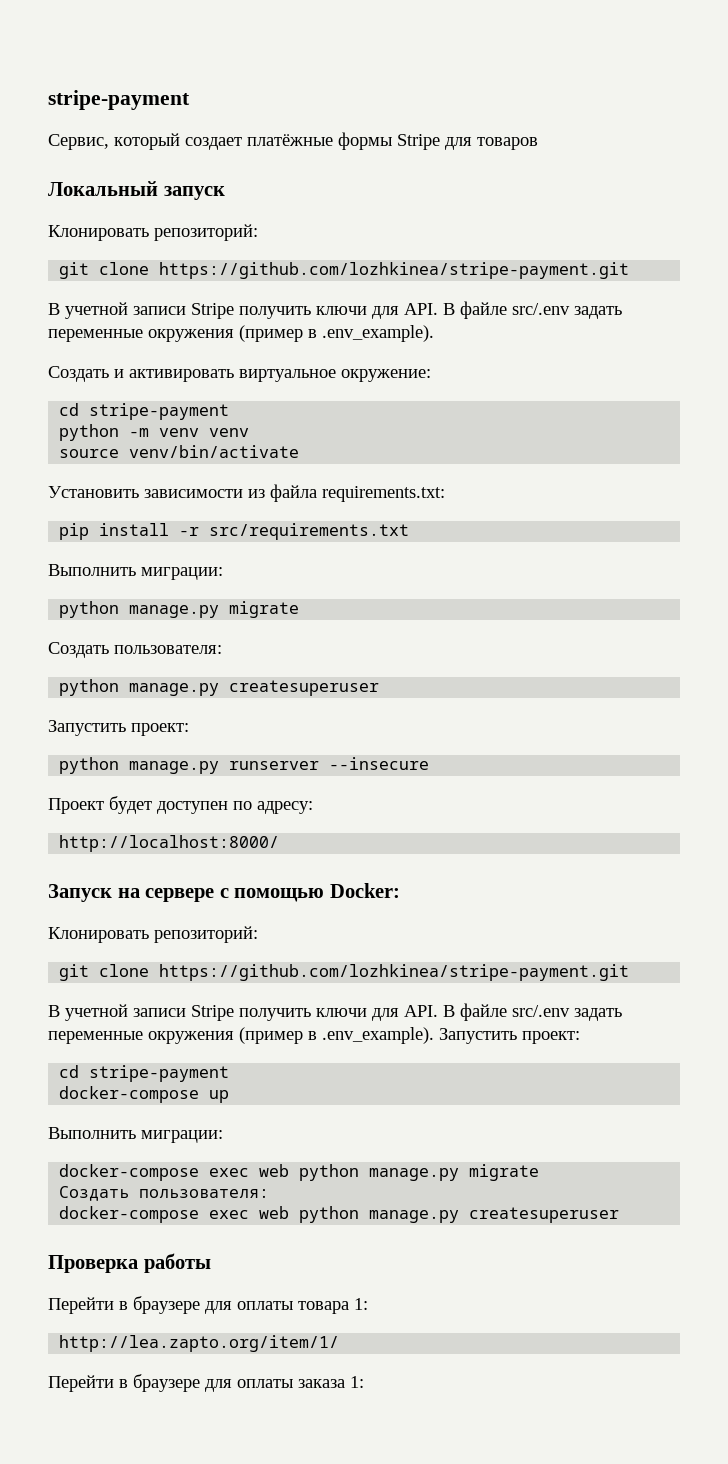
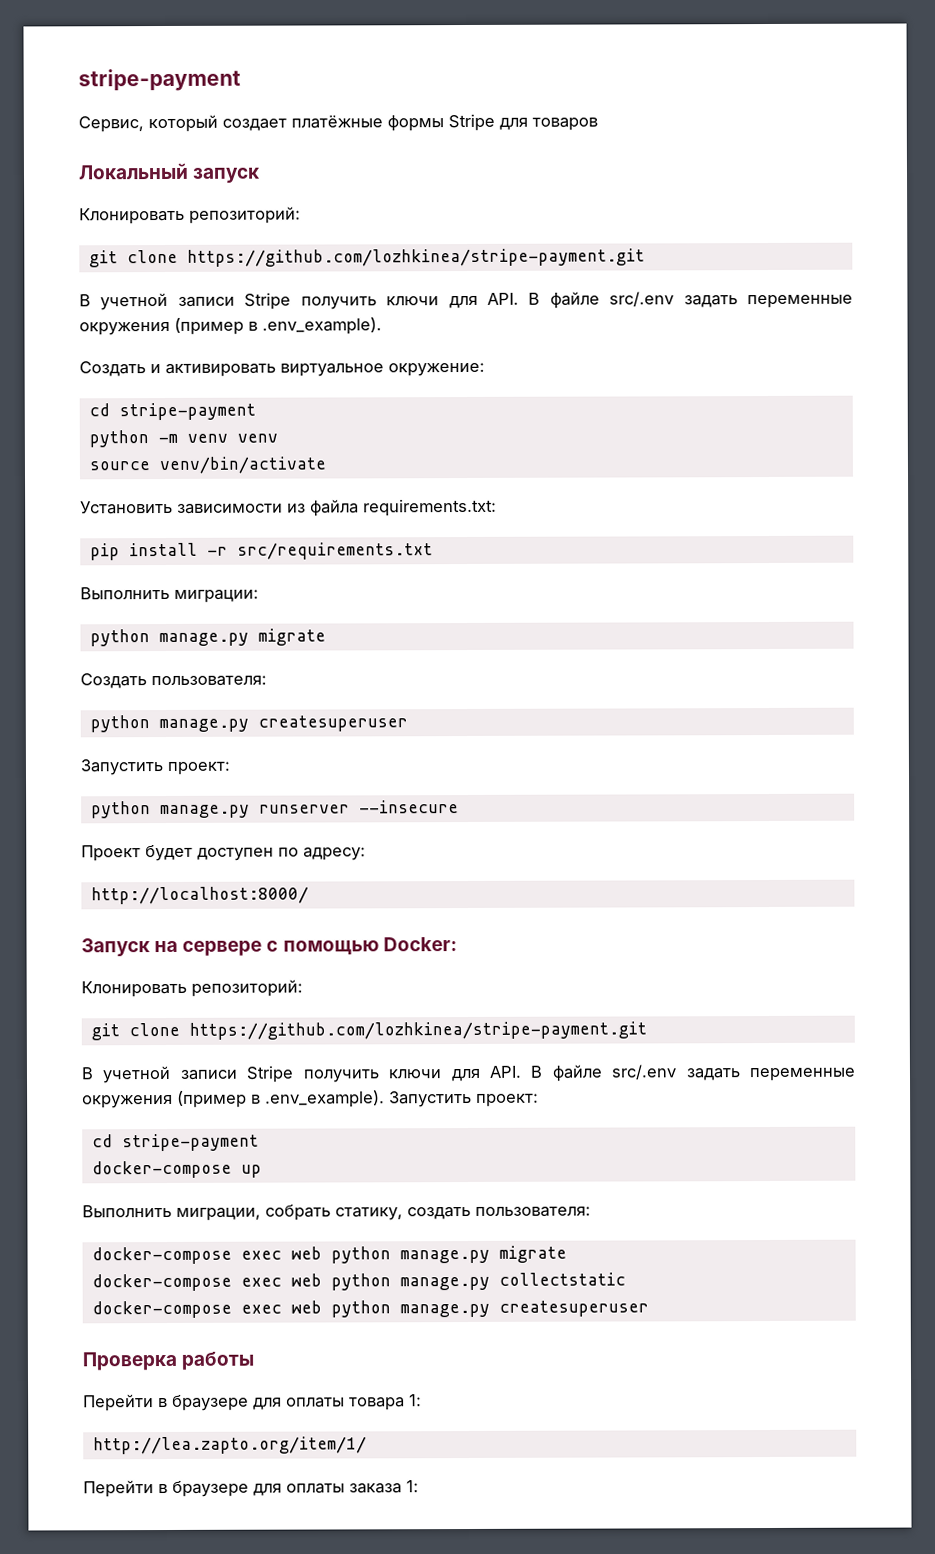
[141,1130,223,1143] миграции: -> [176,1204,591,1221] миграции, собрать статику, создать пользователя:
[59,1186,270,1201] Создать пользователя: -> [91,1272,626,1292] docker-compose exec web python manage.py collectstatic

